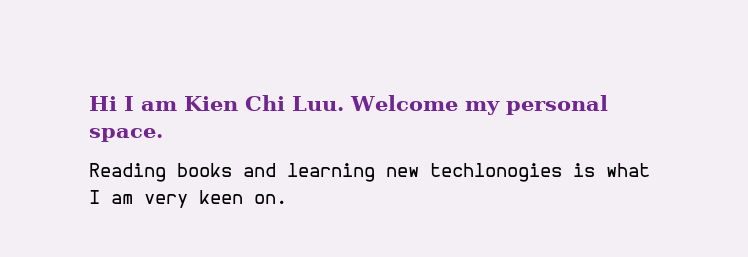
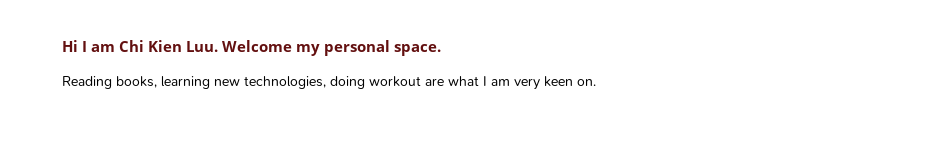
[184,95,285,111] Kien Chi -> [119,40,182,52] Chi Kien
[177,163,595,182] books and learning new techlonogies is -> [116,76,444,89] books, learning new technologies, doing workout are

